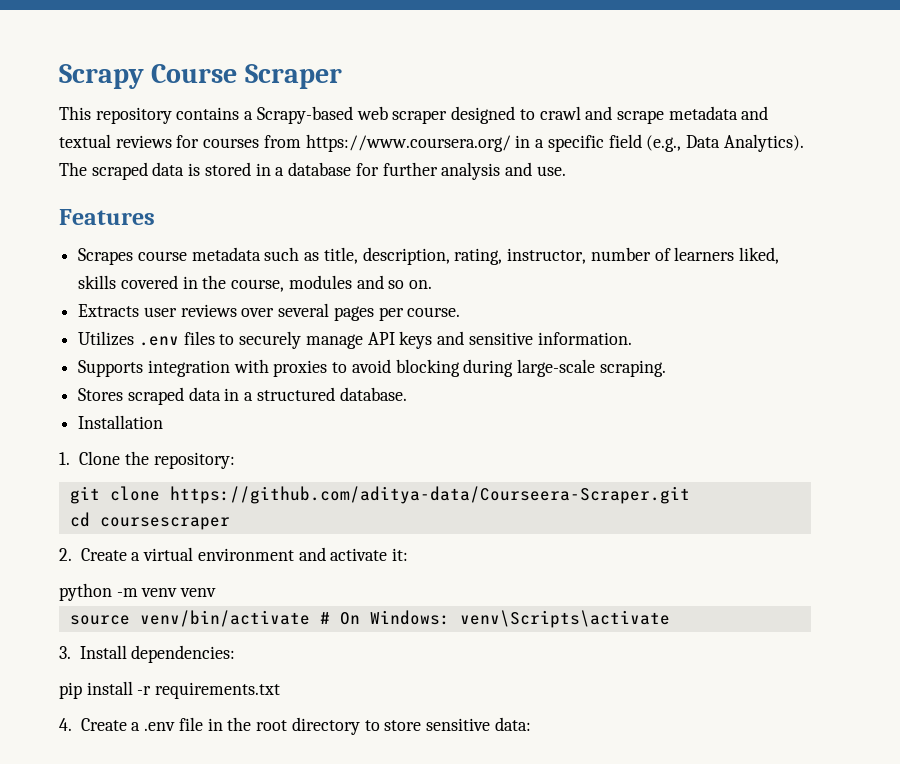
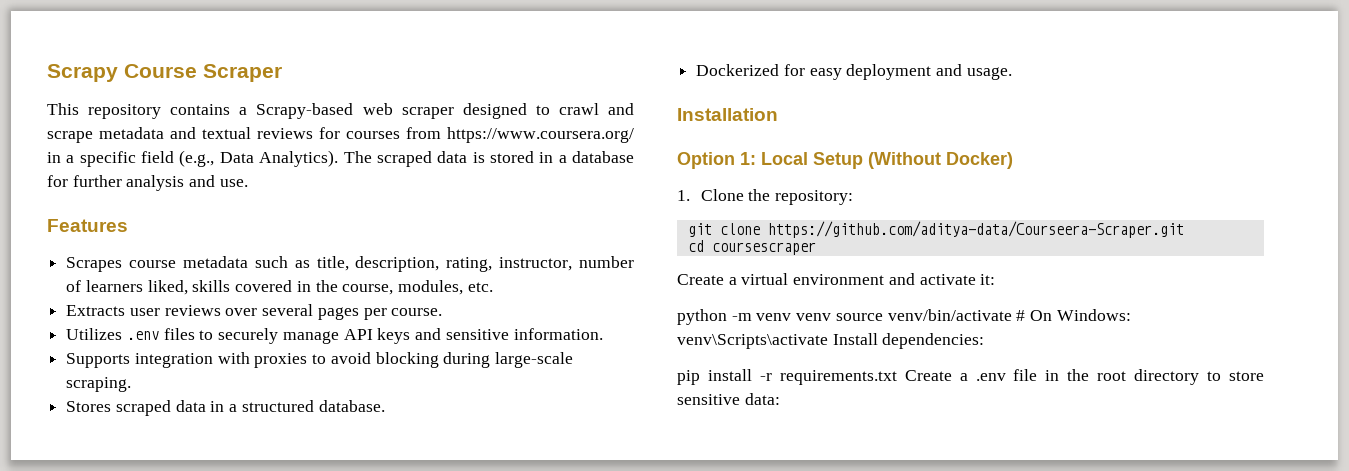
[288,275,433,289] modules and so on. -> [398,280,493,295] modules, etc.
[78,415,164,429] Installation -> [696,64,1012,80] [677,108,778,121] [677,152,1013,169] Dockerized for easy deployment and usage. // Installation // Option 1: Local Setup (Without Docker)
[59,548,72,561] 2. -> (816, 248) none
(217, 592) // -> (832, 317) none
[59,646,71,659] // 3. -> (828, 341) none
[59,718,72,731] // 4. -> (897, 377) none

